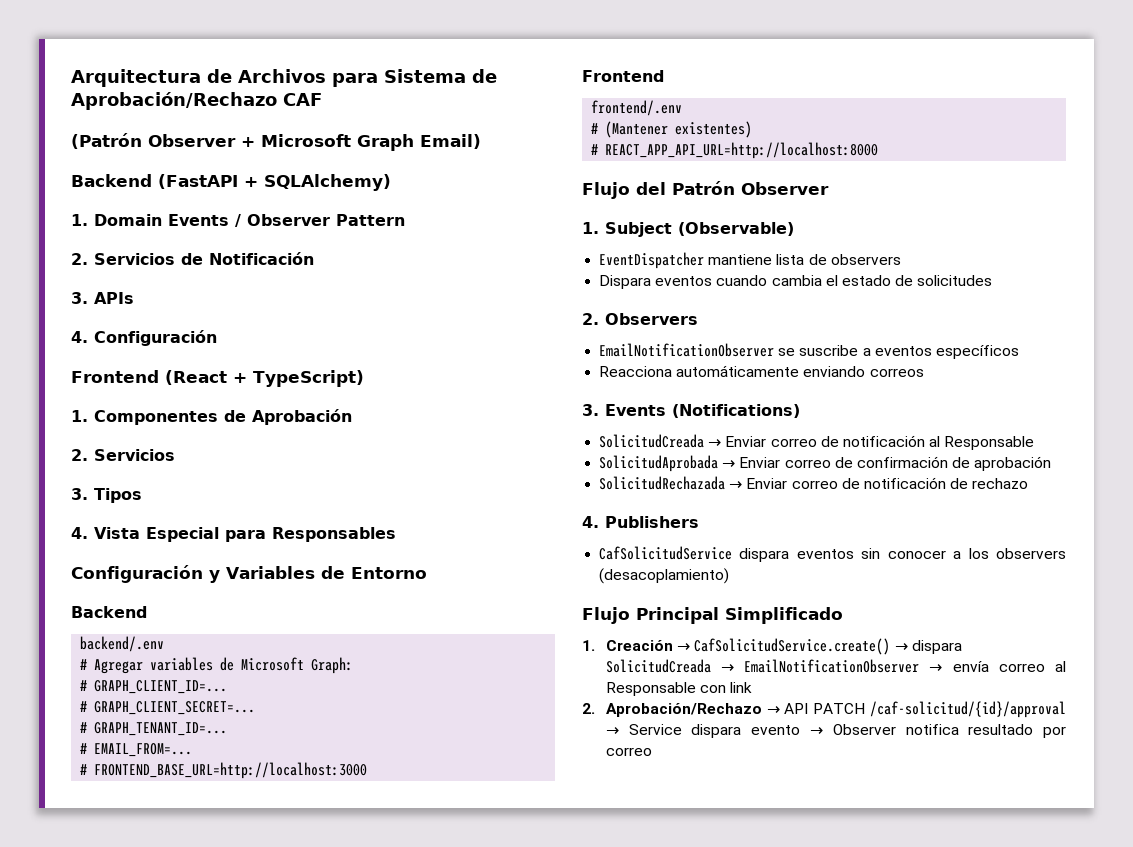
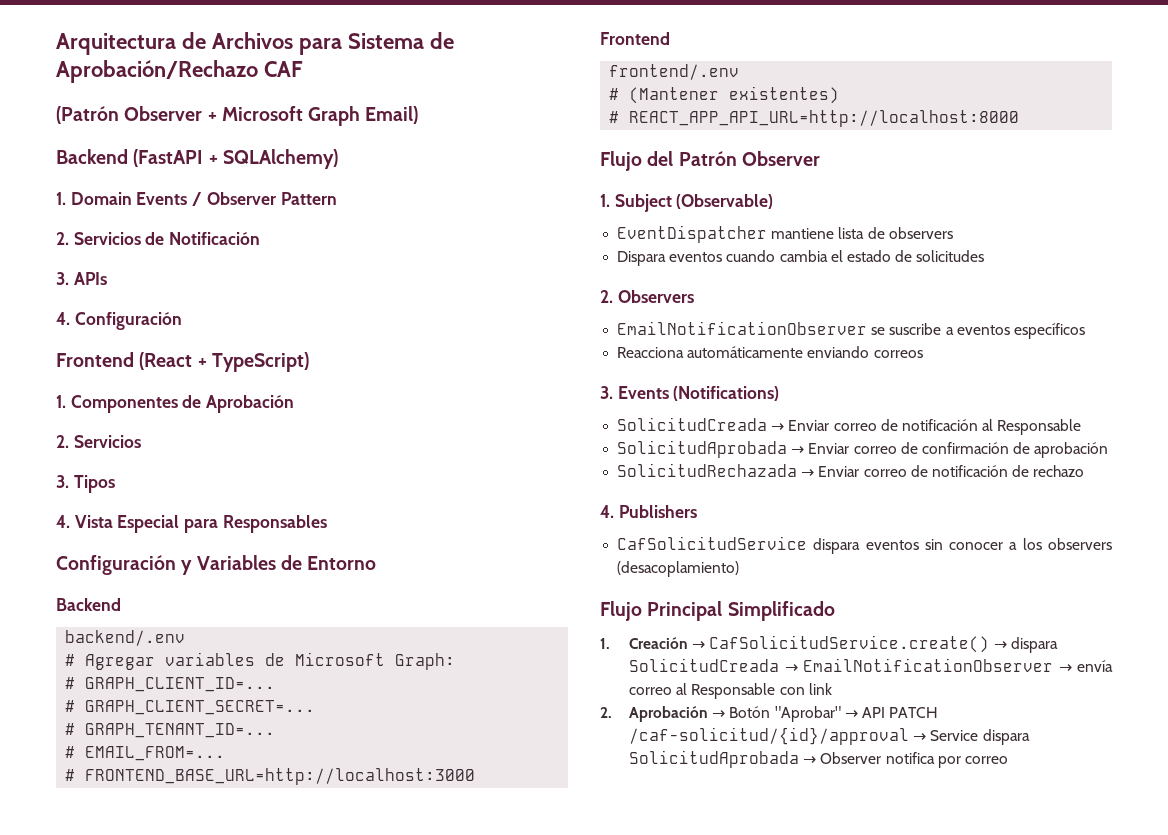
[605,703,762,717] Aprobación/Rechazo -> [629,706,841,722] Aprobación → Botón "Aprobar"
[751,725,801,735] evento -> [629,750,800,768] SolicitudAprobada
[968,724,1034,735] resultado -> (935, 758) none

